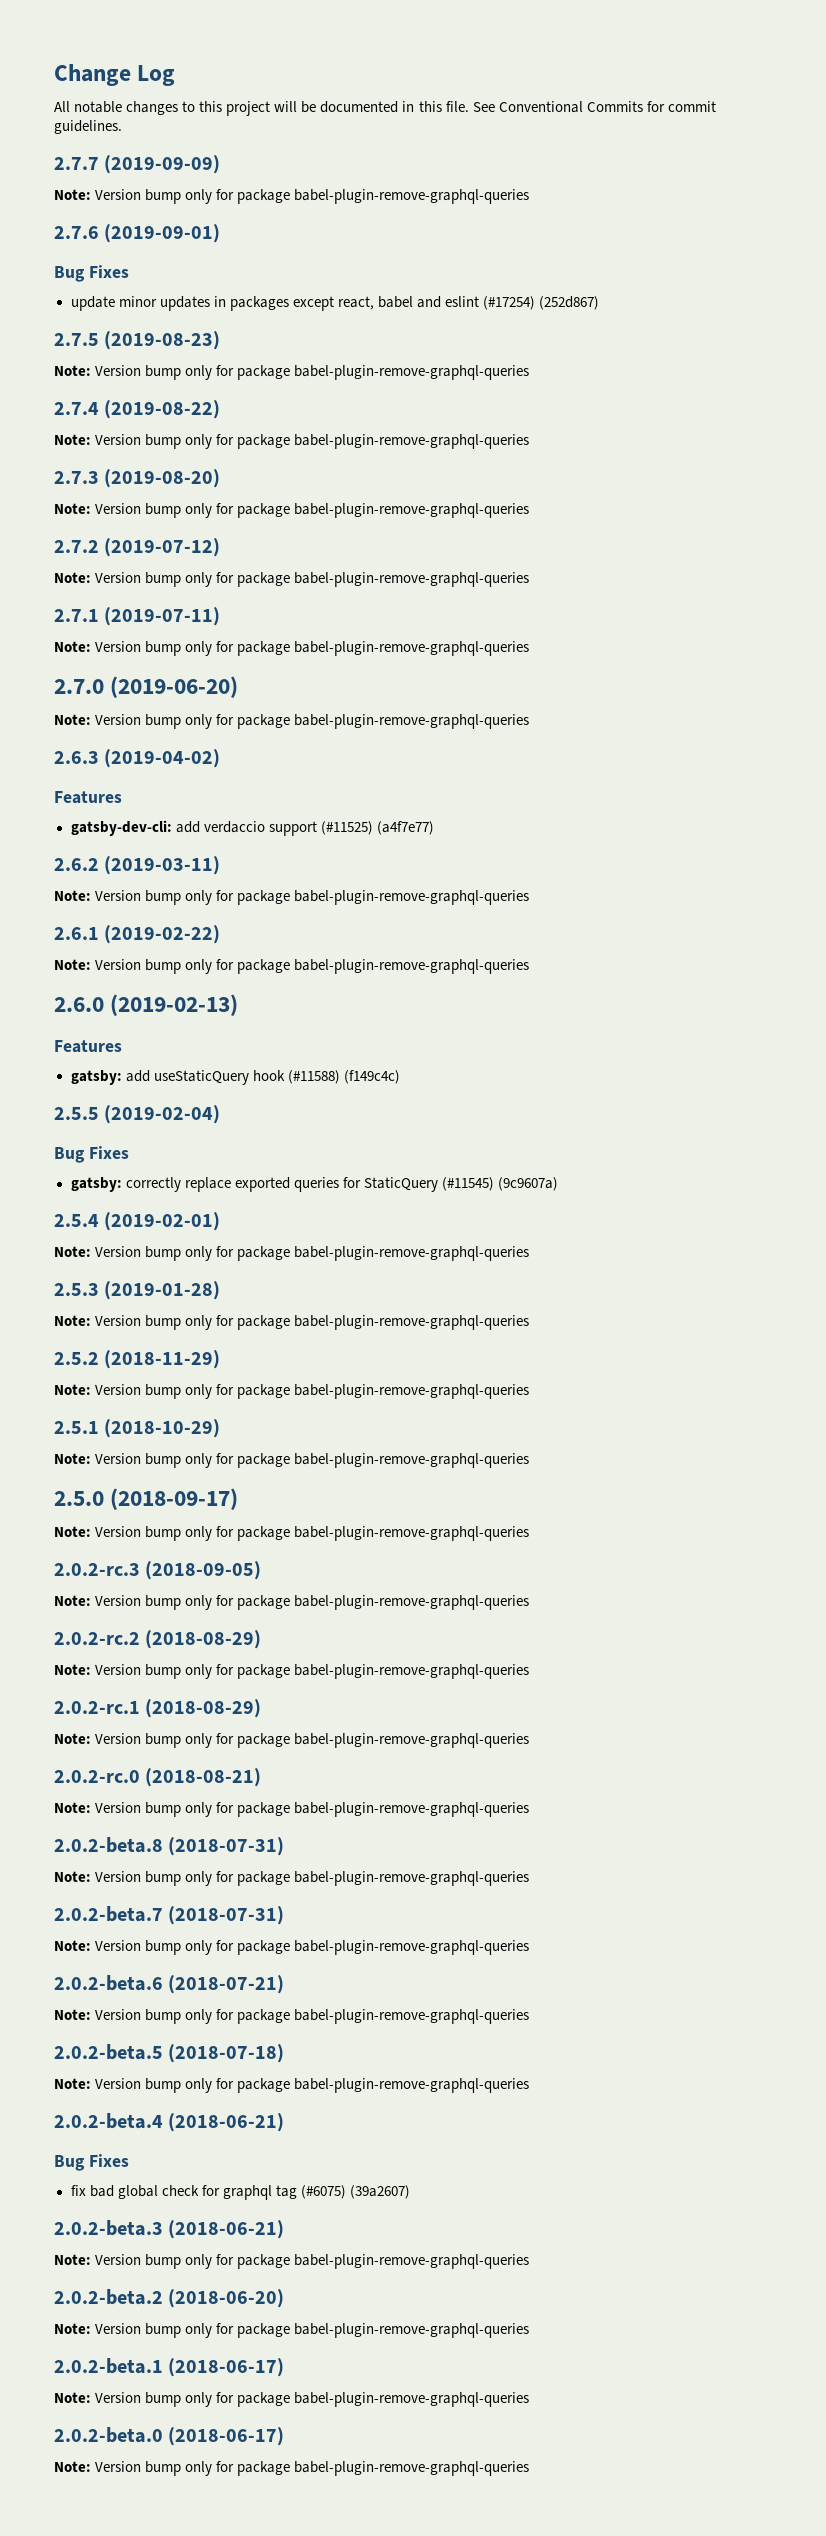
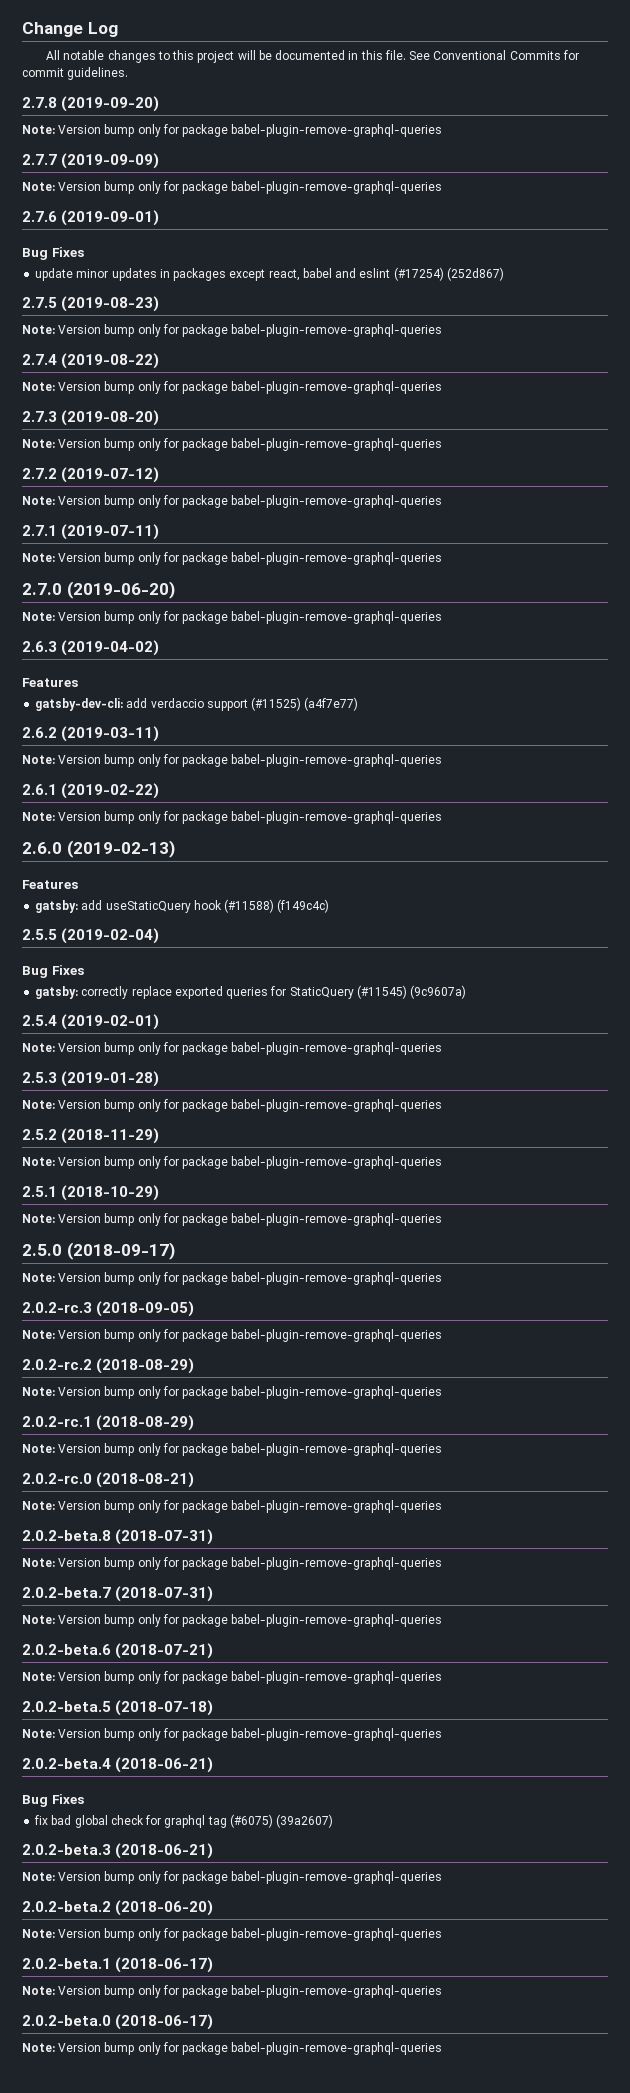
(122, 127) none -> [22,96,160,112] [22,124,443,137] // 2.7.8 (2019-09-20) // Note: Version bump only for package babel-plugin-remove-graphql-queries

